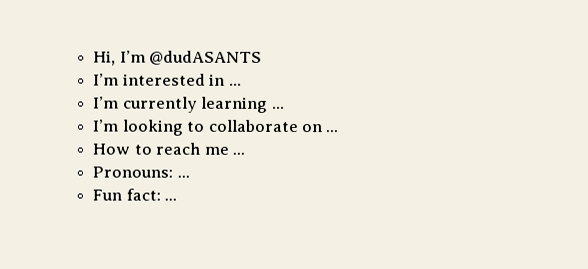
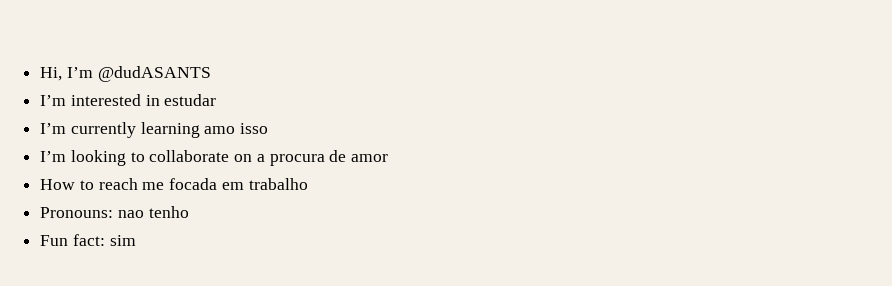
[228,82,242,86] ... -> [164,94,217,106] estudar
[271,105,285,109] ... -> [204,123,269,134] amo isso
[326,129,340,133] ... -> [256,150,389,166] a procura de amor
[231,151,245,155] ... -> [169,178,308,190] focada em trabalho
[176,174,190,178] ... -> [117,206,189,218] nao tenho
[164,197,178,201] ... -> [109,235,136,246] sim

